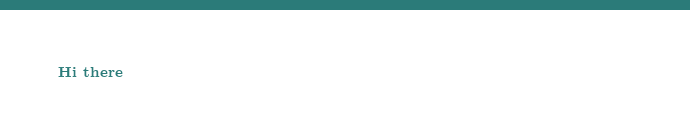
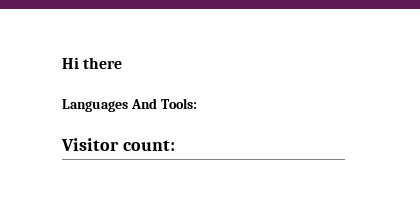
(123, 72) none -> [62,98,197,112] [61,138,175,151] // Languages And Tools: // Visitor count:

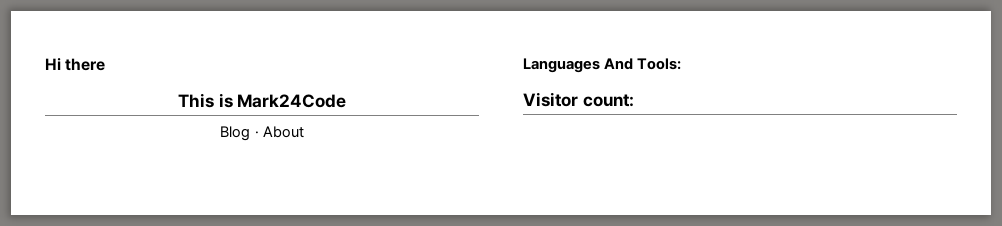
(123, 63) none -> [177,93,347,108] [220,126,304,141] // This is Mark24Code // Blog · About

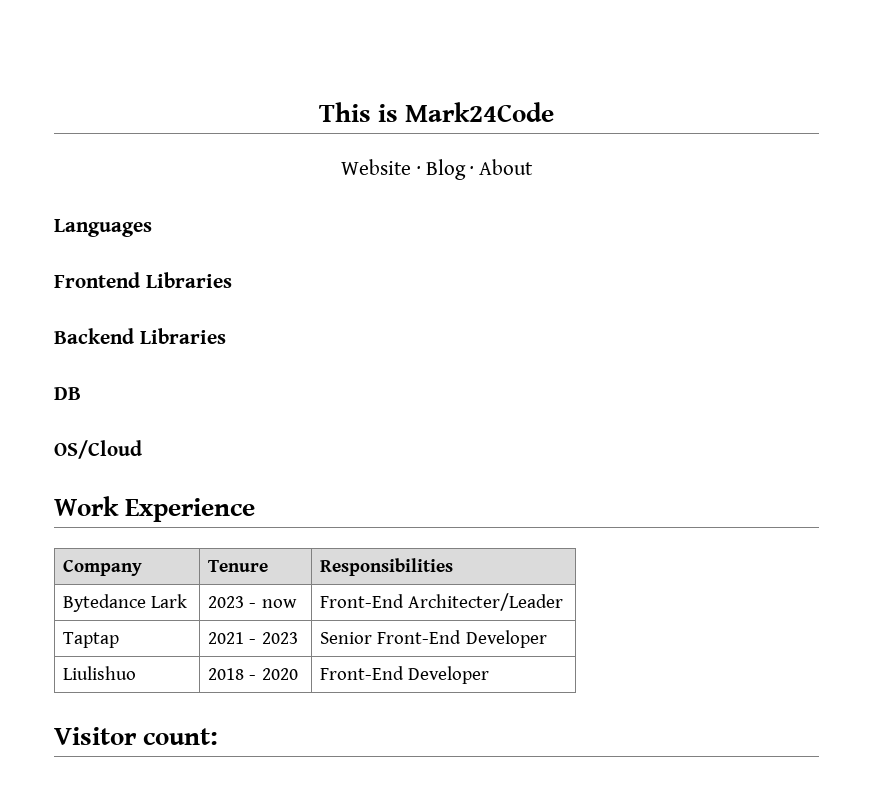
[45,58,106,71] Hi there // -> (318, 112) none
(347, 101) none -> [341,159,420,175] Website ·
[604,58,682,70] And Tools: -> [54,272,232,288] [54,328,226,344] [54,387,81,400] [54,440,142,459] [54,496,256,522] [63,559,143,576] [208,560,269,572] [320,558,454,576] [63,594,188,612] [208,596,297,608] [320,593,564,611] [63,632,120,648] [208,632,298,644] [320,630,547,648] [63,666,137,680] [208,668,298,680] [320,666,490,684] // Frontend Libraries // Backend Libraries // DB // OS/Cloud // Work Experience // Company | Tenure | Responsibilities // Bytedance Lark | 2023 - now | Front-End Architecter/Leader // Taptap | 2021 - 2023 | Senior Front-End Developer // Liulishuo | 2018 - 2020 | Front-End Developer

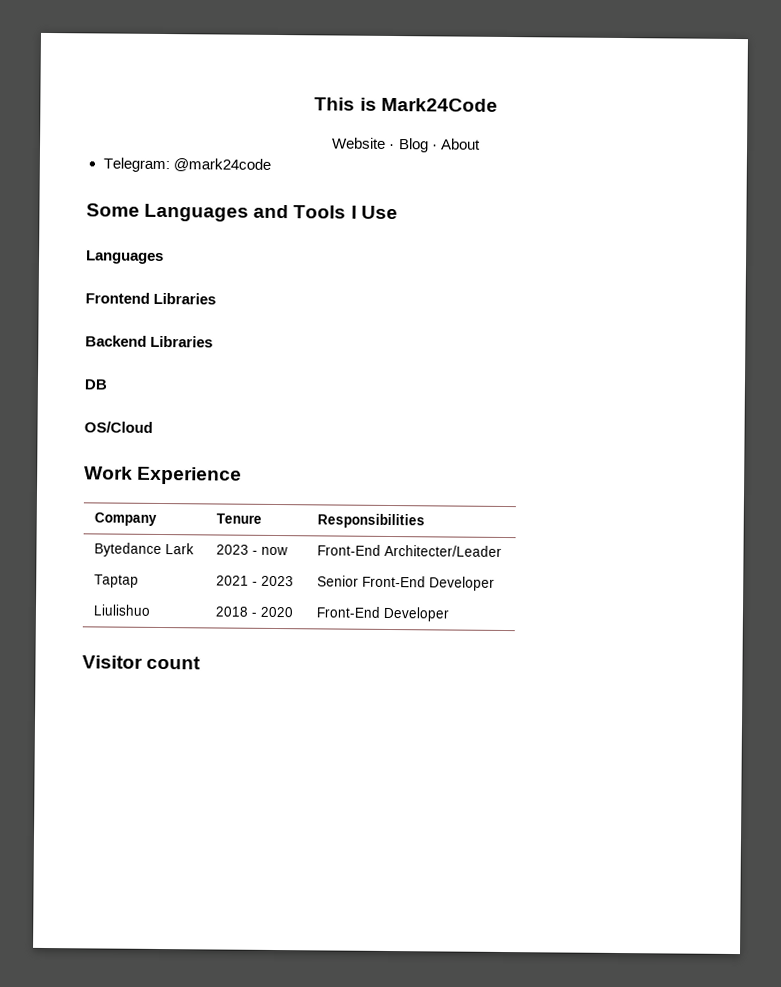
(533, 167) none -> [102,157,271,173] [86,203,398,222] // Telegram: @mark24code // Some Languages and Tools I Use
[143,728,219,745] count: -> [146,655,202,670] count

